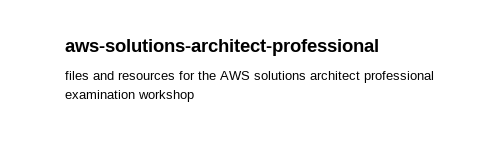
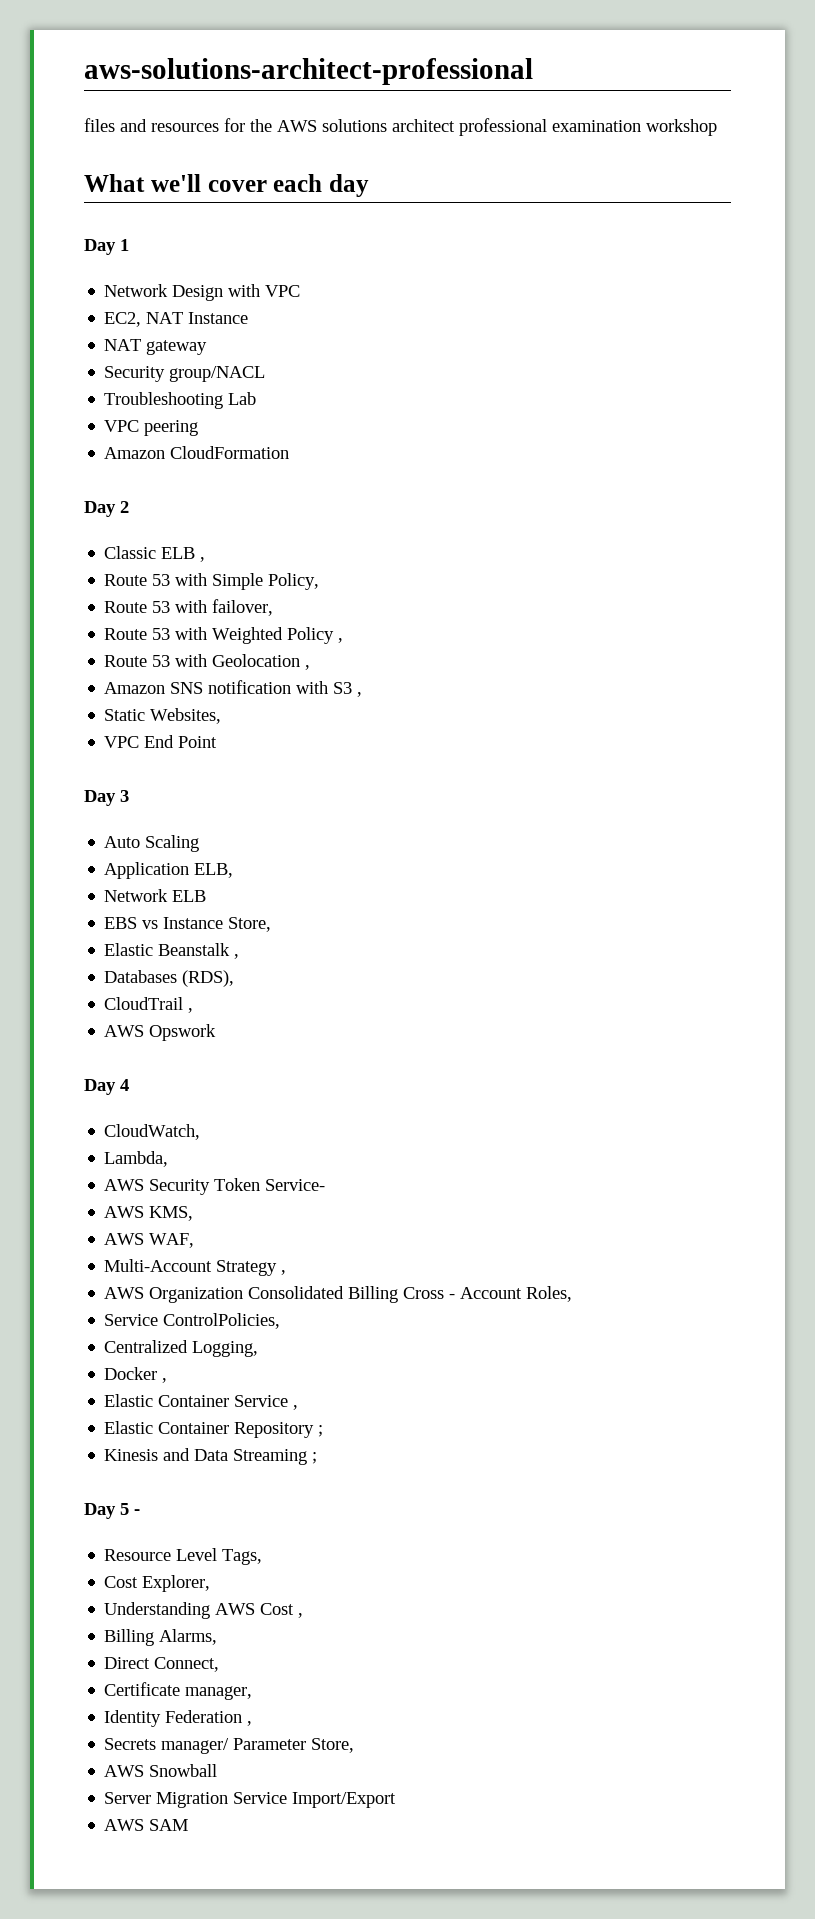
(194, 96) none -> [84,174,369,197] [84,239,129,255] [104,284,301,301] [104,312,249,327] [104,339,208,355] [104,366,266,382] [104,392,257,409] [104,420,199,436] [104,446,290,459] [84,501,129,517] [104,546,206,562] [104,573,320,590] [104,599,274,616] [104,627,344,644] [104,654,311,670] [104,680,363,697] [104,708,222,724] [104,735,218,748] [84,790,129,806] [104,835,200,852] [104,862,234,879] [104,889,207,902] [104,917,272,932] [104,943,240,959] [104,970,235,987] [104,997,194,1013] [104,1024,217,1041] [84,1079,129,1095] [104,1124,201,1140] [104,1151,169,1167] [104,1178,326,1195] [104,1206,194,1221] [104,1233,195,1248] [104,1259,287,1276] [104,1286,573,1303] [104,1313,281,1329] [104,1340,259,1357] [104,1367,168,1383] [104,1394,299,1410] [104,1421,324,1438] [104,1448,318,1465] [84,1503,140,1519] [104,1548,263,1565] [104,1575,211,1592] [104,1602,304,1619] [104,1629,218,1646] [104,1657,220,1672] [104,1682,253,1700] [104,1710,253,1727] [104,1738,355,1754] [104,1764,218,1777] [104,1792,397,1808] [104,1819,189,1831] // What we'll cover each day // Day 1 // Network Design with VPC // EC2, NAT Instance // NAT gateway // Security group/NACL // Troubleshooting Lab // VPC peering // Amazon CloudFormation // Day 2 // Classic ELB , // Route 53 with Simple Policy, // Route 53 with failover, // Route 53 with Weighted Policy , // Route 53 with Geolocation , // Amazon SNS notification with S3 , // Static Websites, // VPC End Point // Day 3 // Auto Scaling // Application ELB, // Network ELB // EBS vs Instance Store, // Elastic Beanstalk , // Databases (RDS), // CloudTrail , // AWS Opswork // Day 4 // CloudWatch, // Lambda, // AWS Security Token Service- // AWS KMS, // AWS WAF, // Multi-Account Strategy , // AWS Organization Consolidated Billing Cross - Account Roles, // Service ControlPolicies, // Centralized Logging, // Docker , // Elastic Container Service , // Elastic Container Repository ; // Kinesis and Data Streaming ; // Day 5 - // Resource Level Tags, // Cost Explorer, // Understanding AWS Cost , // Billing Alarms, // Direct Connect, // Certificate manager, // Identity Federation , // Secrets manager/ Parameter Store, // AWS Snowball // Server Migration Service Import/Export // AWS SAM

